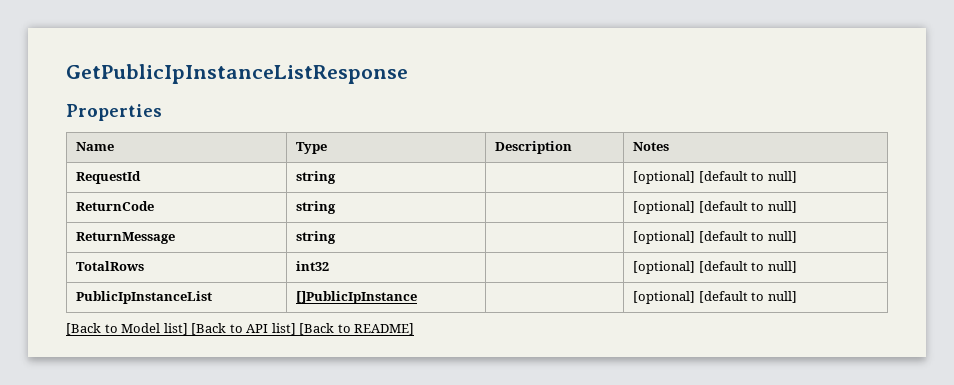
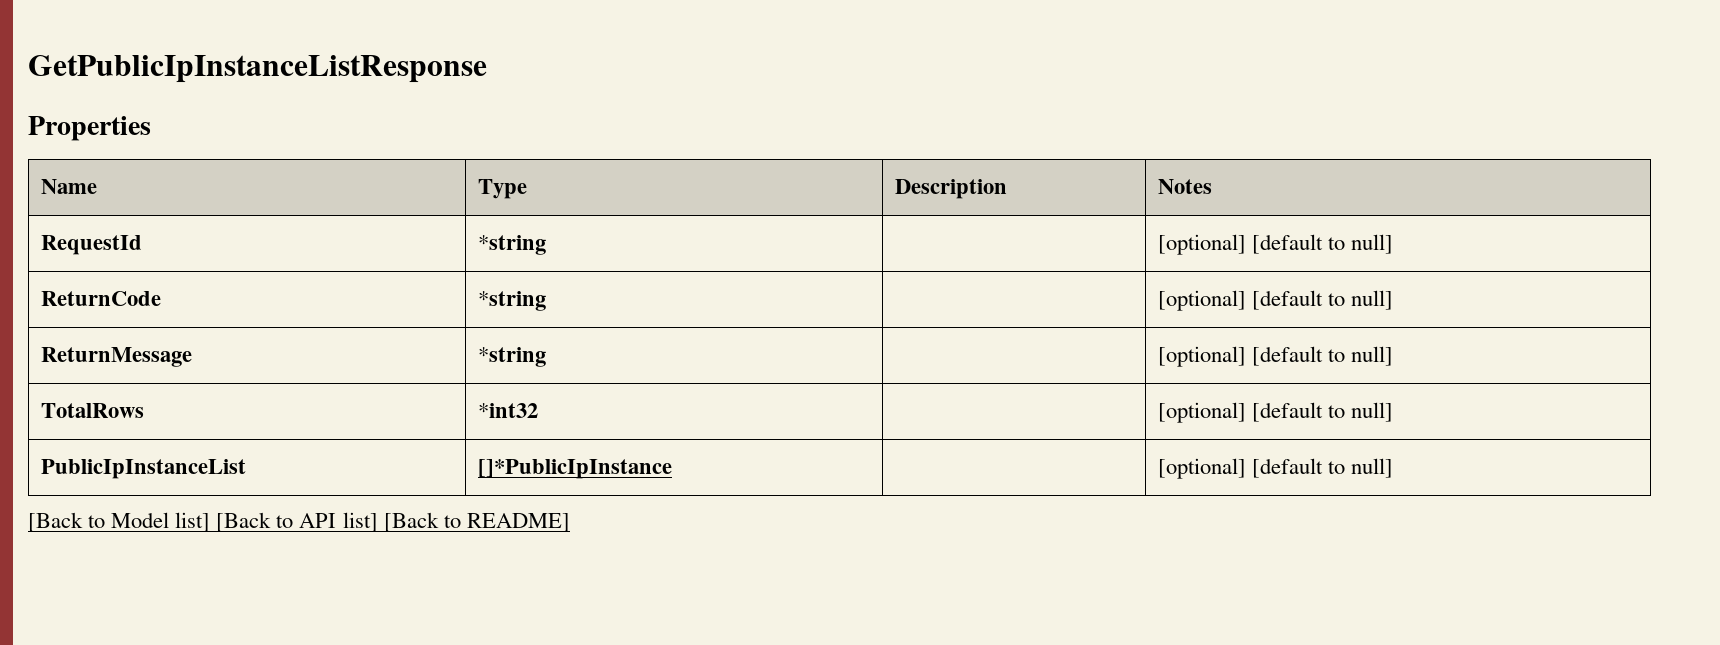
[296,171,337,184] string -> [478,235,547,255] *string
[296,201,337,214] string -> [478,291,547,311] *string
[296,231,337,244] string -> [478,347,547,367] *string
[296,261,330,271] int32 -> [478,403,539,418] *int32
[296,291,418,304] []PublicIpInstance -> [478,459,673,479] []*PublicIpInstance

